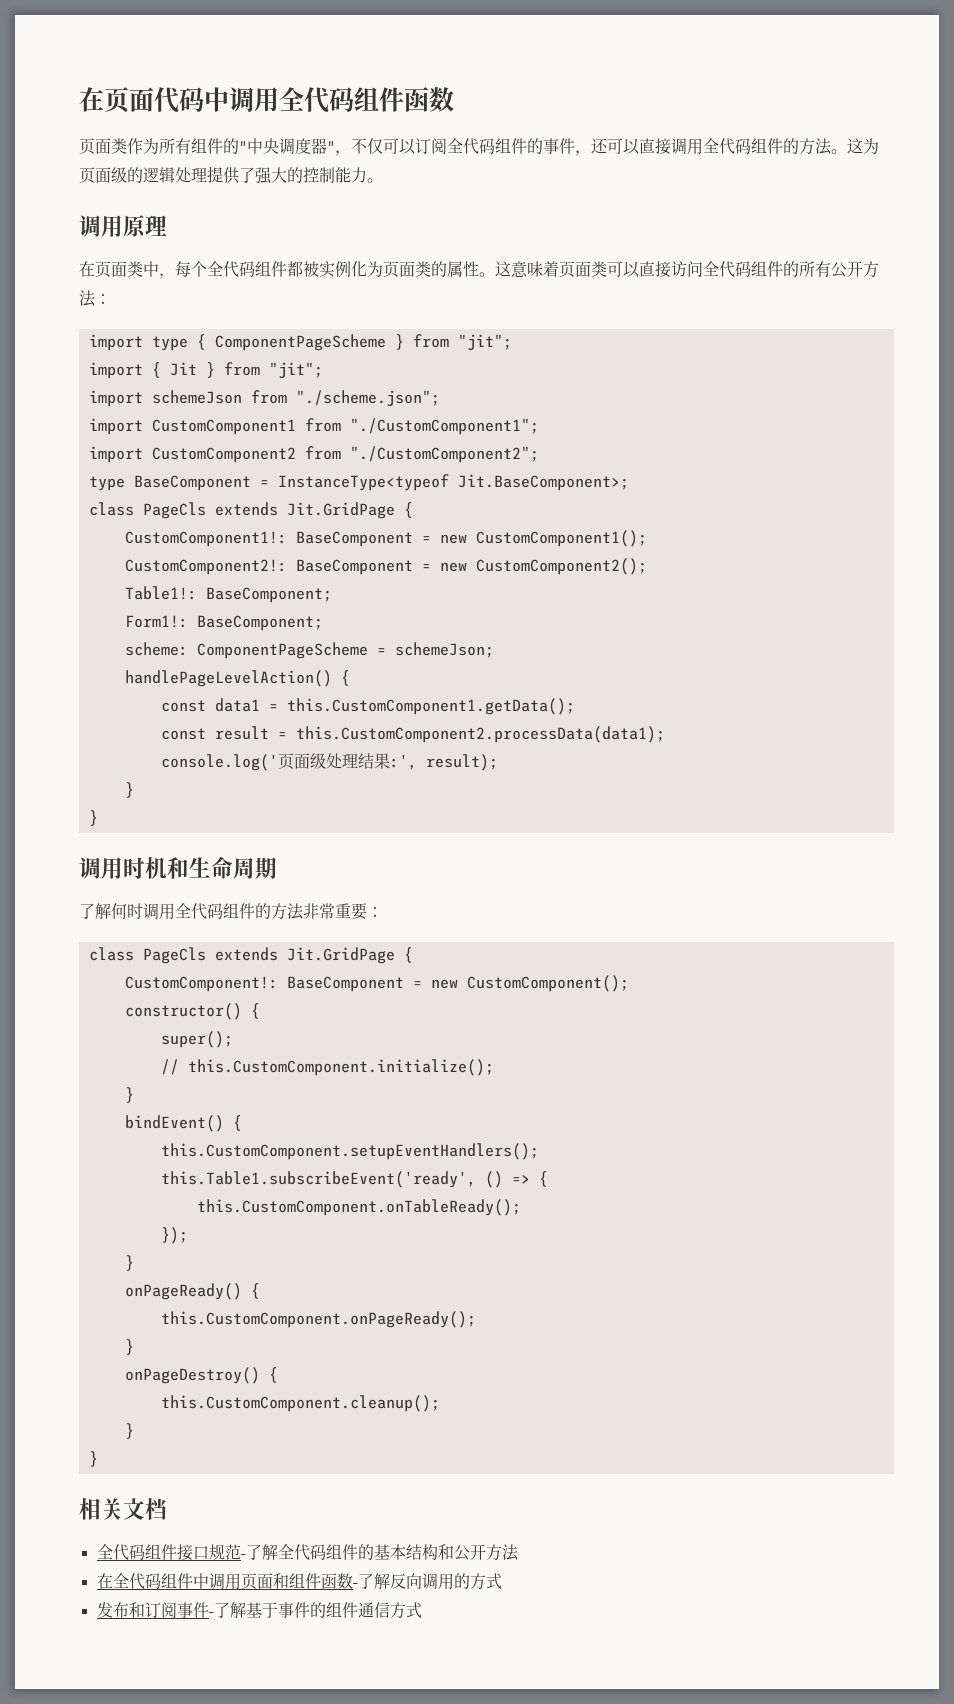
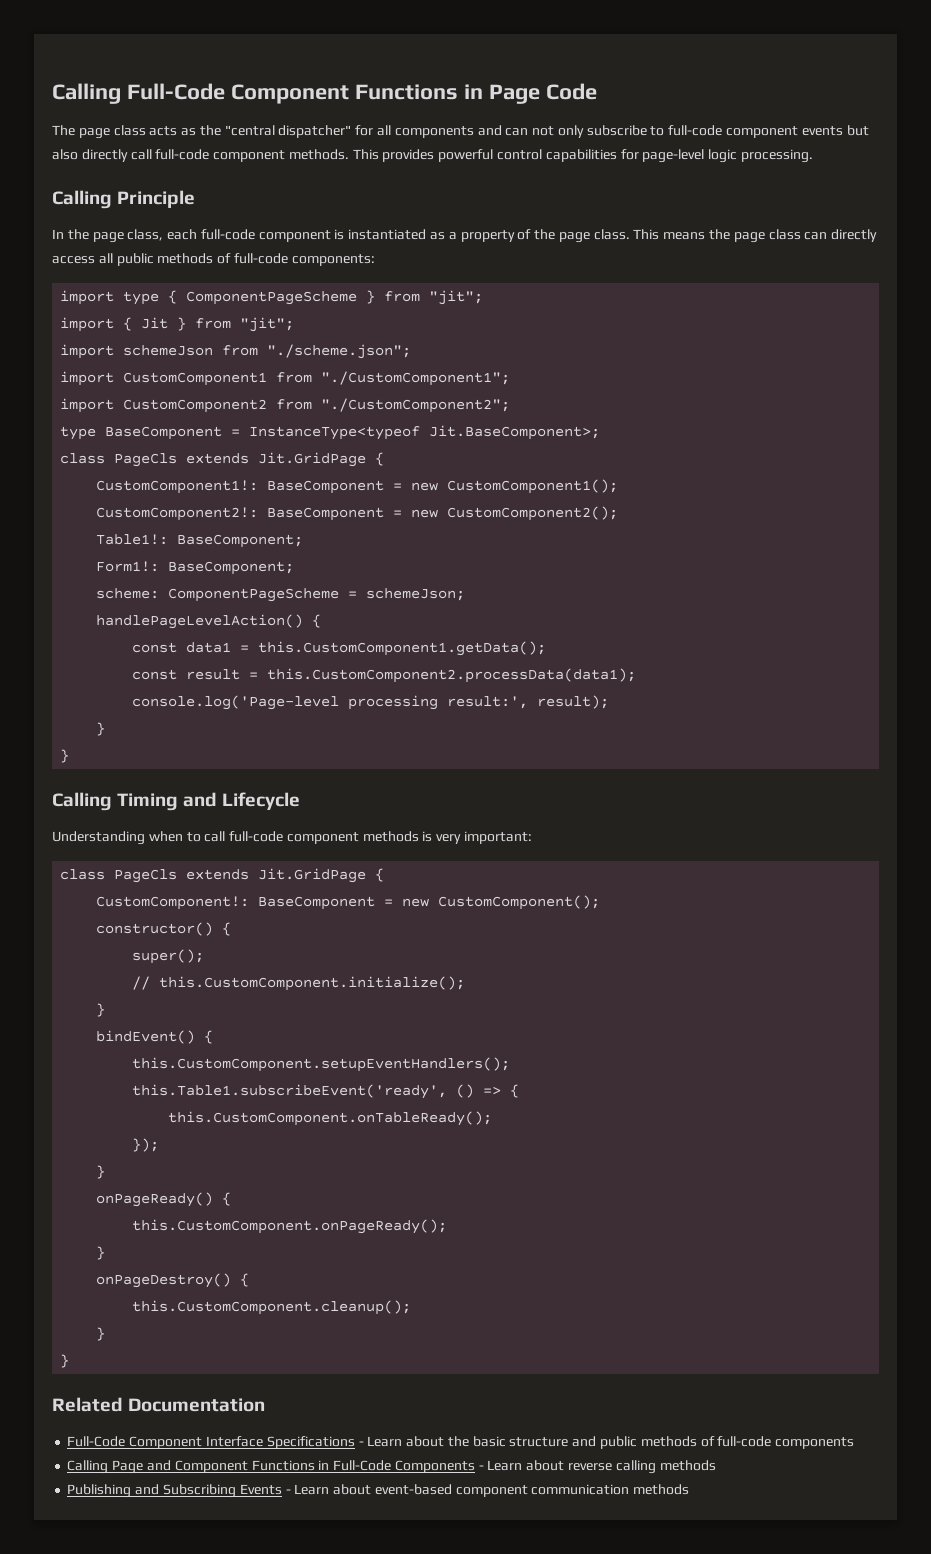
[79,87,454,113] [79,138,879,156] [79,166,383,184] [79,215,167,237] [79,261,879,279] [79,290,111,307] 在页面代码中调用全代码组件函数 // 页面类作为所有组件的"中央调度器"，不仅可以订阅全代码组件的事件，还可以直接调用全代码组件的方法。这为页面级的逻辑处理提供了强大的控制能力。 // 调用原理 // 在页面类中，每个全代码组件都被实例化为页面类的属性。这意味着页面类可以直接访问全代码组件的所有公开方法： -> [52,83,597,104] [52,125,869,139] [52,149,813,163] [52,190,196,209] [52,229,878,243] [52,253,375,266] Calling Full-Code Component Functions in Page Code // The page class acts as the "central dispatcher" for all components and can not only subscribe to full-code component events but also directly call full-code component methods. This provides powerful control capabilities for page-level logic processing. // Calling Principle // In the page class, each full-code component is instantiated as a property of the page class. This means the page class can directly access all public methods of full-code components:
[160,753,498,771] [124,782,134,798] [88,810,98,826] [79,857,277,879] [79,903,383,920] console.log('页面级处理结果:', result); // } // } // 调用时机和生命周期 // 了解何时调用全代码组件的方法非常重要： -> [132,695,610,710] [96,722,106,736] [60,749,70,763] [52,792,301,811] [52,831,533,845] console.log('Page-level processing result:', result); // } // } // Calling Timing and Lifecycle // Understanding when to call full-code component methods is very important:
[79,1498,167,1520] [96,1544,519,1561] [96,1573,502,1590] [96,1602,422,1619] 相关文档 // 全代码组件接口规范-了解全代码组件的基本结构和公开方法 // 在全代码组件中调用页面和组件函数-了解反向调用的方式 // 发布和订阅事件-了解基于事件的组件通信方式 -> [52,1397,266,1412] [67,1436,855,1449] [67,1460,716,1474] [67,1484,690,1498] Related Documentation // Full-Code Component Interface Specifications - Learn about the basic structure and public methods of full-code components // Calling Page and Component Functions in Full-Code Components - Learn about reverse calling methods // Publishing and Subscribing Events - Learn about event-based component communication methods

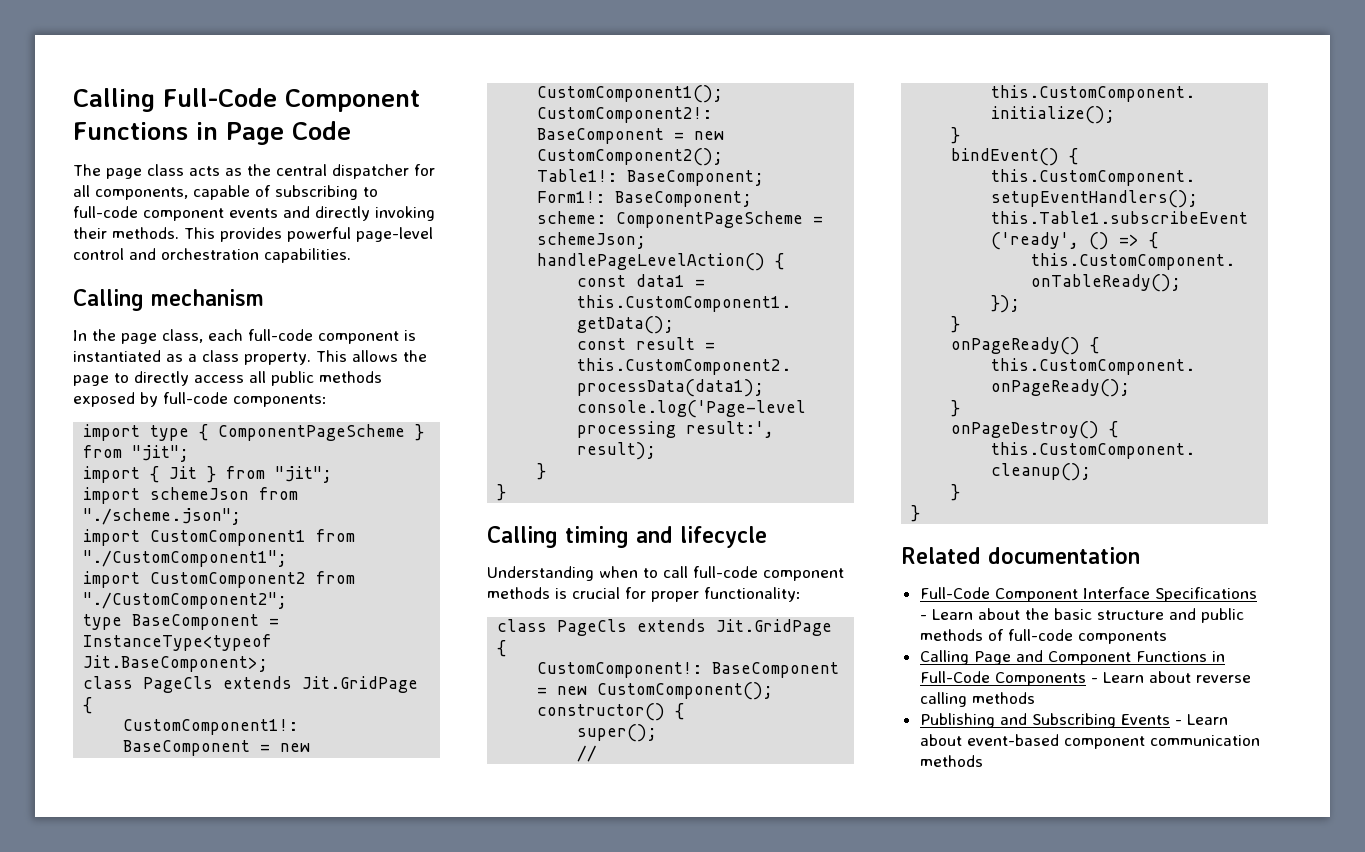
[224,125,869,138] [52,149,813,163] [52,190,196,209] "central dispatcher" for all components and can not only subscribe to full-code component events but also directly call full-code component methods. This provides powerful control capabilities for page-level logic processing. // Calling Principle -> [276,164,435,179] [73,185,378,200] [73,206,435,221] [73,227,433,242] [73,248,351,263] [73,289,264,311] central dispatcher for all components, capable of subscribing to full-code component events and directly invoking their methods. This provides powerful page-level control and orchestration capabilities. // Calling mechanism
[460,229,828,243] property of the page class. This means the page class can -> [202,350,427,365] [73,373,129,386] class property. This allows the page to
[217,253,232,264] of -> [73,392,158,407] exposed by
[117,792,301,811] Timing and Lifecycle -> [565,526,767,548] timing and lifecycle
[436,831,533,844] very important: -> [572,587,801,602] crucial for proper functionality:
[128,1398,266,1412] Documentation -> [988,547,1140,564] documentation

